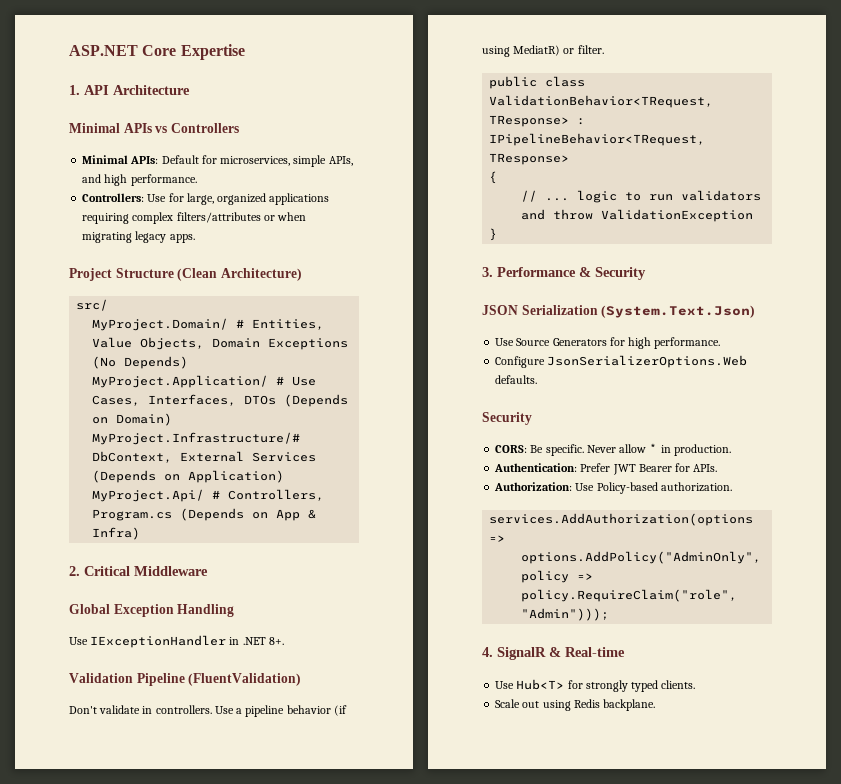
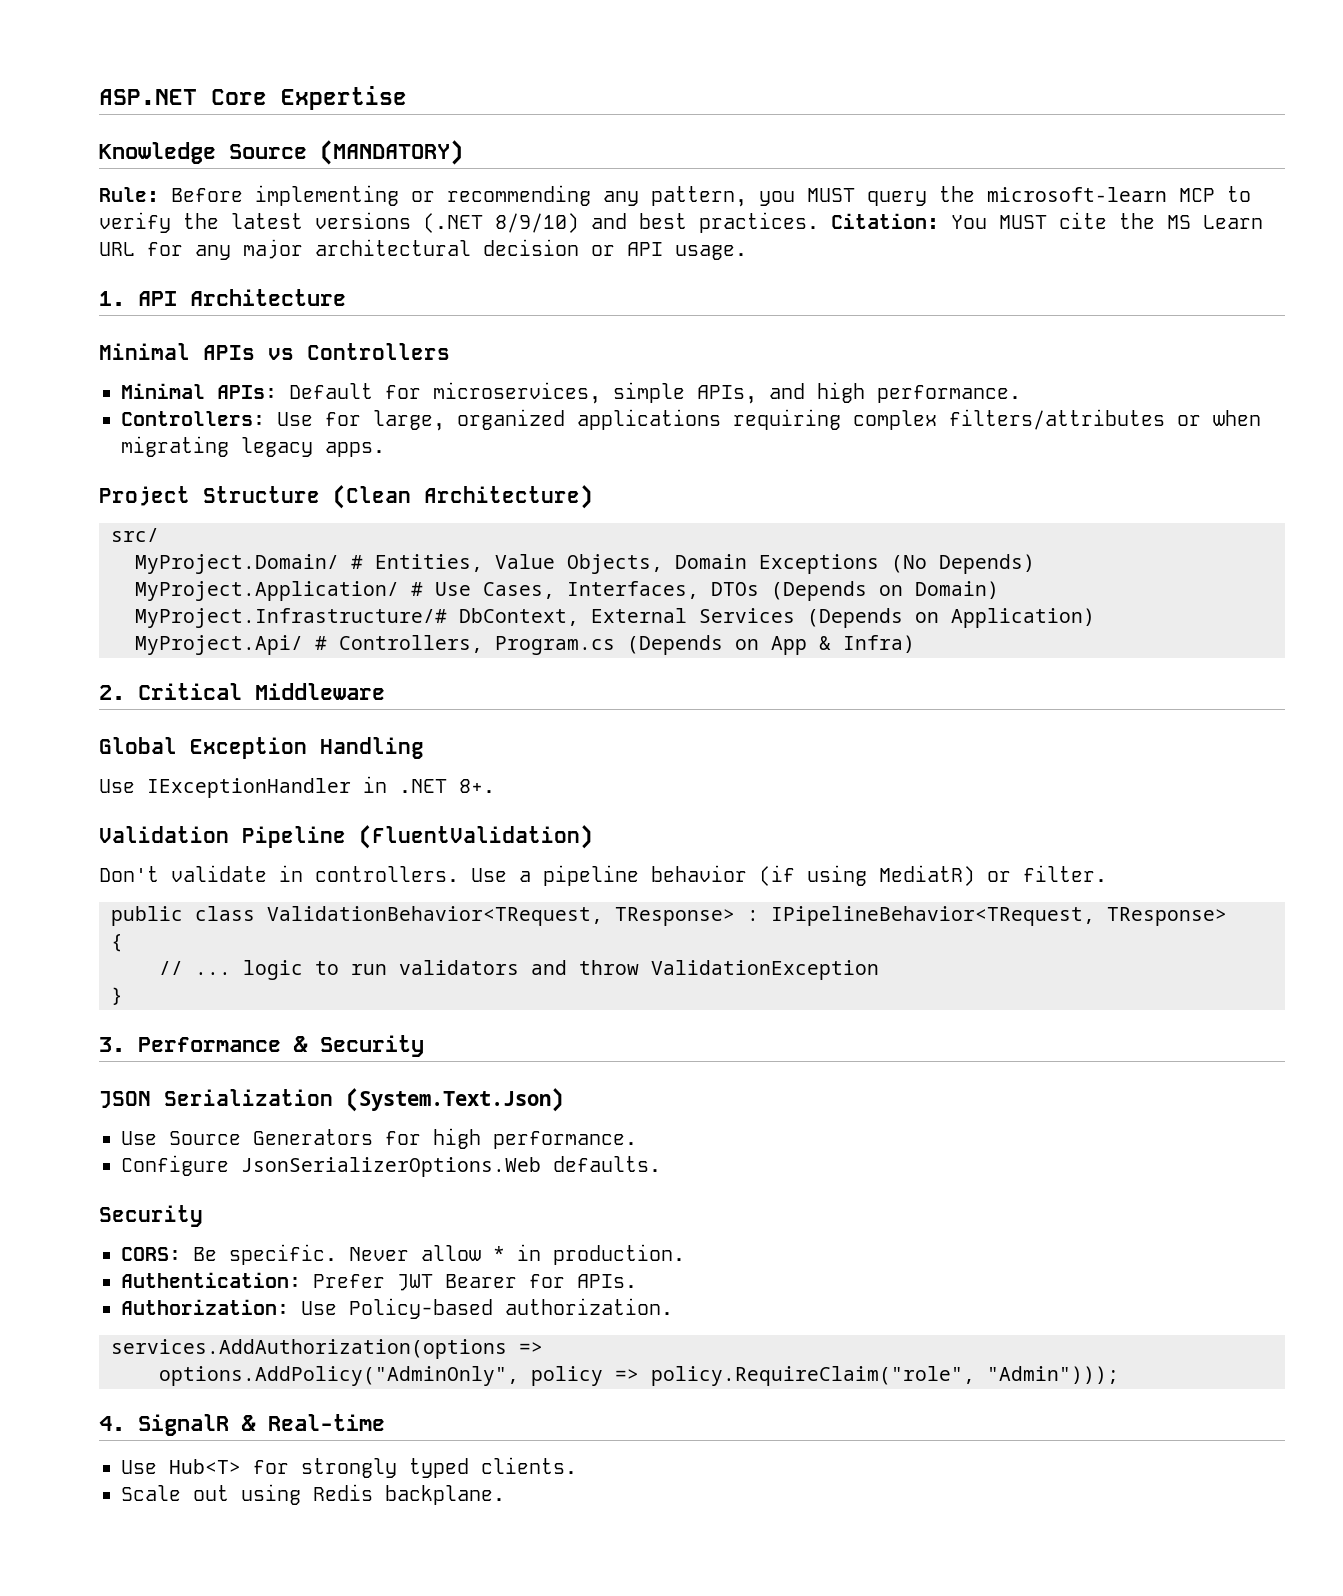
(245, 52) none -> [99,140,463,165] [99,185,1251,207] [99,212,1263,233] [99,239,747,260] // Knowledge Source (MANDATORY) // Rule: Before implementing or recommending any pattern, you MUST query the microsoft-learn MCP to verify the latest versions (.NET 8/9/10) and best practices. Citation: You MUST cite the MS Learn URL for any major architectural decision or API usage.

